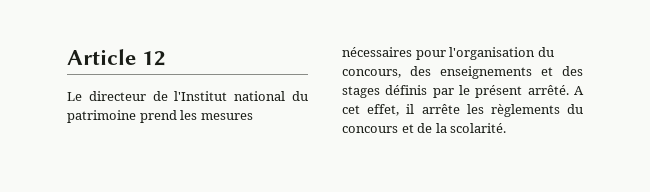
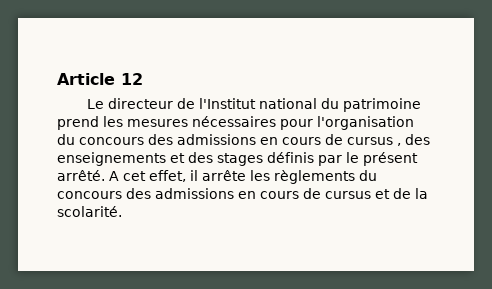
[342,69,401,78] concours, -> [79,134,401,146] concours des admissions en cours de cursus ,
(398, 129) none -> [126,188,371,199] des admissions en cours de cursus

